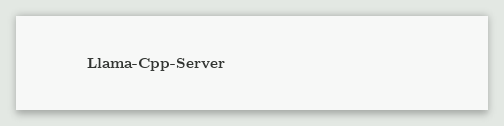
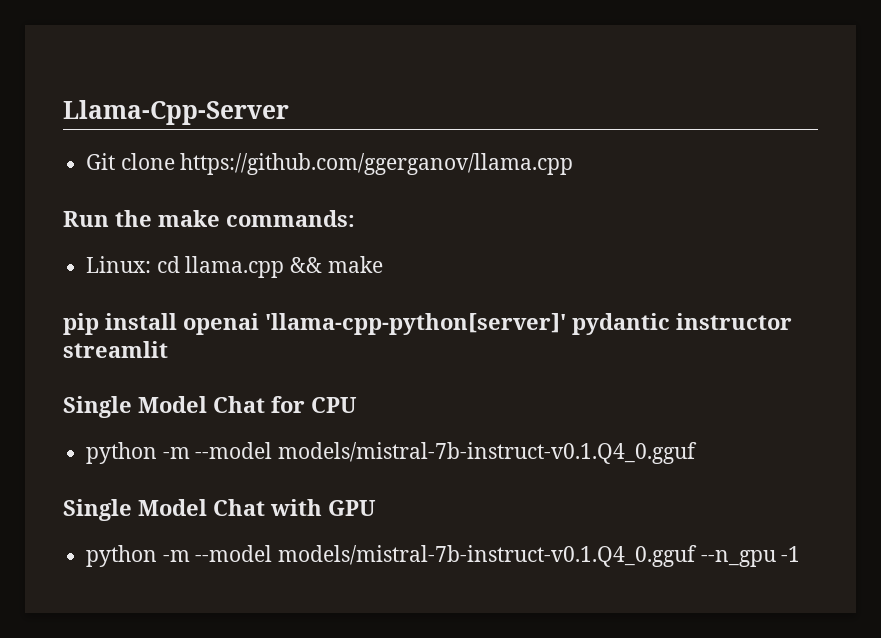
(225, 64) none -> [86,153,574,175] [63,210,355,227] [86,256,383,278] [63,313,792,335] [63,341,168,358] [63,396,357,418] [86,442,698,464] [63,499,376,521] [86,545,801,567] // Git clone https://github.com/ggerganov/llama.cpp // Run the make commands: // Linux: cd llama.cpp && make // pip install openai 'llama-cpp-python[server]' pydantic instructor streamlit // Single Model Chat for CPU // python -m --model models/mistral-7b-instruct-v0.1.Q4_0.gguf // Single Model Chat with GPU // python -m --model models/mistral-7b-instruct-v0.1.Q4_0.gguf --n_gpu -1

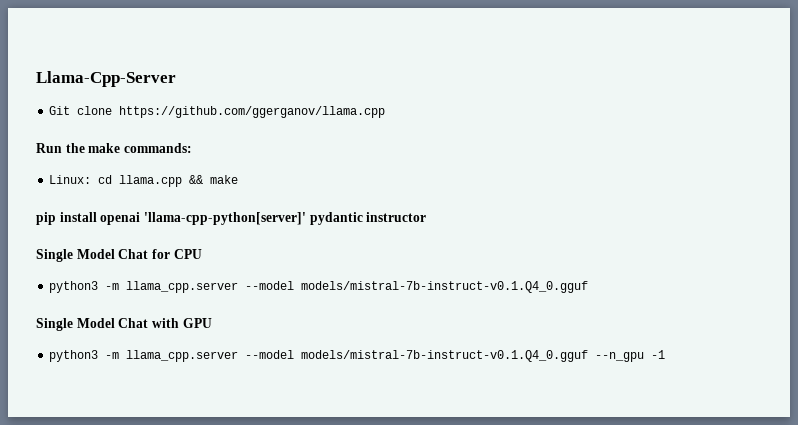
[63,341,168,358] streamlit -> (427, 217) none
[86,442,190,464] python -m -> [49,281,239,293] python3 -m llama_cpp.server
[86,545,190,567] python -m -> [49,350,239,362] python3 -m llama_cpp.server

